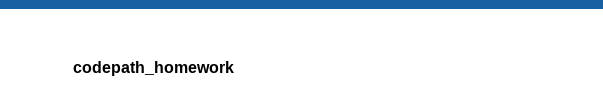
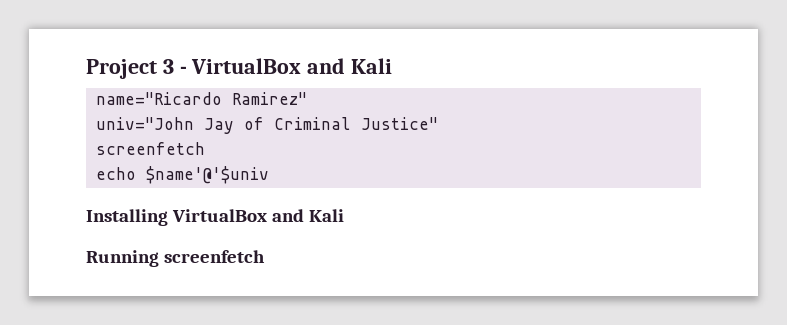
[73,61,234,76] codepath_homework -> [86,58,393,79] [96,92,308,105] [96,117,439,134] [96,142,206,155] [96,166,270,184] [86,209,344,226] [86,250,265,267] Project 3 - VirtualBox and Kali // name="Ricardo Ramirez" // univ="John Jay of Criminal Justice" // screenfetch // echo $name'@'$univ // Installing VirtualBox and Kali // Running screenfetch

